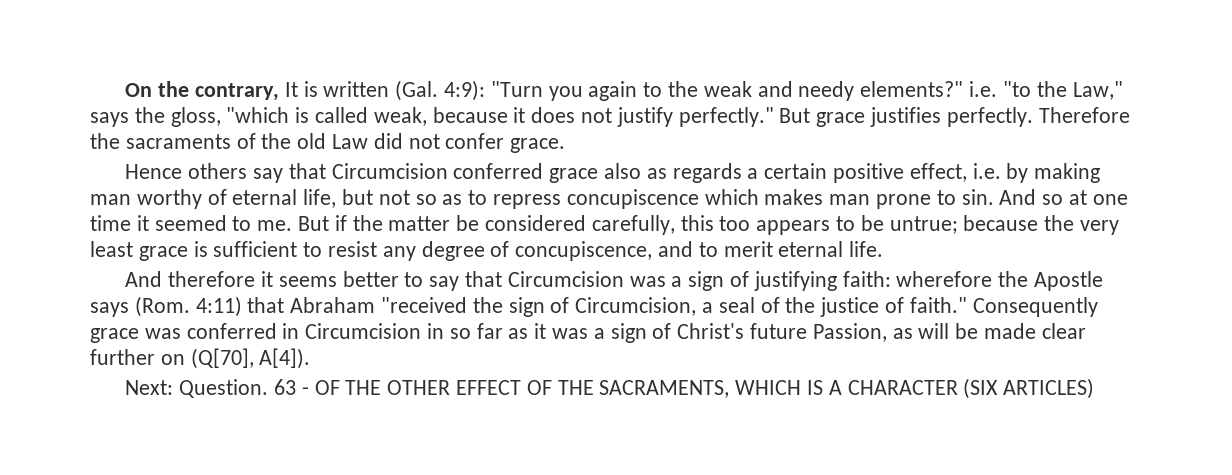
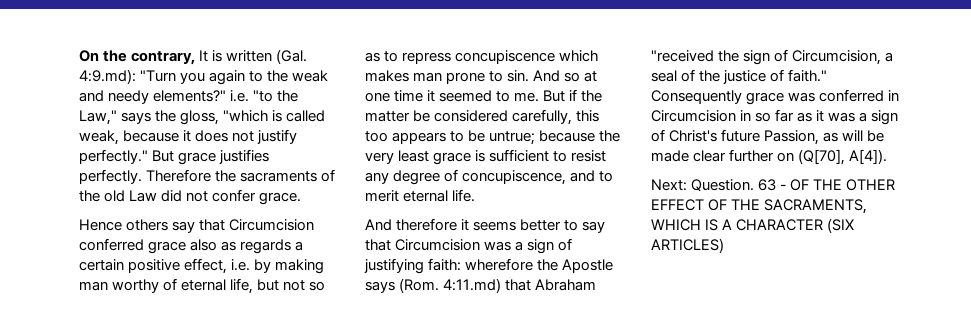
[444,80,486,101] 4:9): -> [79,69,136,84] 4:9.md):
[195,296,242,317] 4:11) -> [443,278,502,293] 4:11.md)

